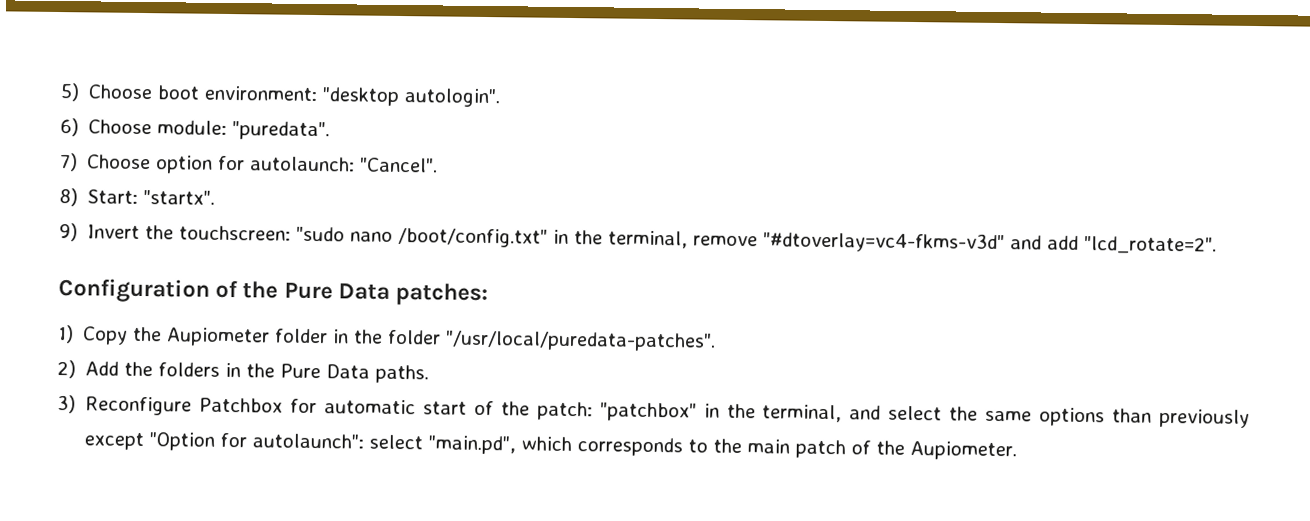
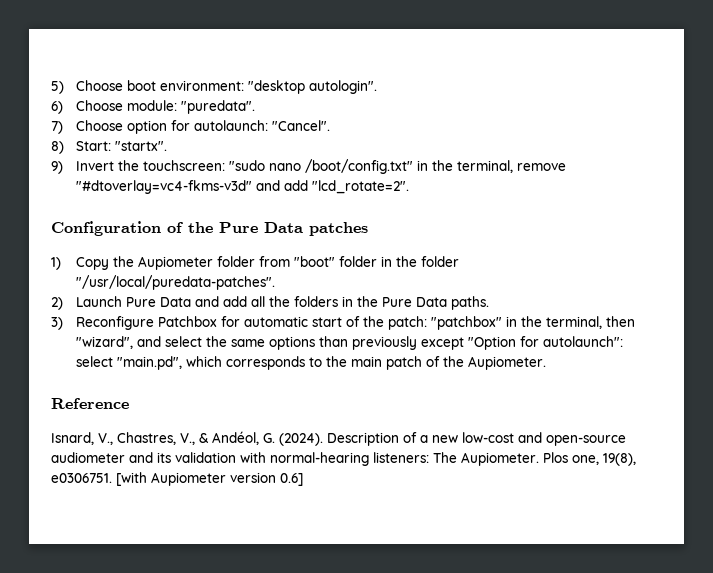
[395,282,489,307] patches: -> [309,222,368,236] patches
(329, 336) none -> [259,256,378,267] from "boot" folder
[85,361,120,376] Add -> [76,296,266,307] Launch Pure Data and add all
(843, 413) none -> [606,316,636,327] [76,336,134,349] then "wizard",
(1018, 451) none -> [51,398,129,409] [51,431,626,446] [51,452,636,466] [51,472,303,486] // Reference // Isnard, V., Chastres, V., & Andéol, G. (2024). Description of a new low-cost and open-source audiometer and its validation with normal-hearing listeners: The Aupiometer. Plos one, 19(8), e0306751. [with Aupiometer version 0.6]

